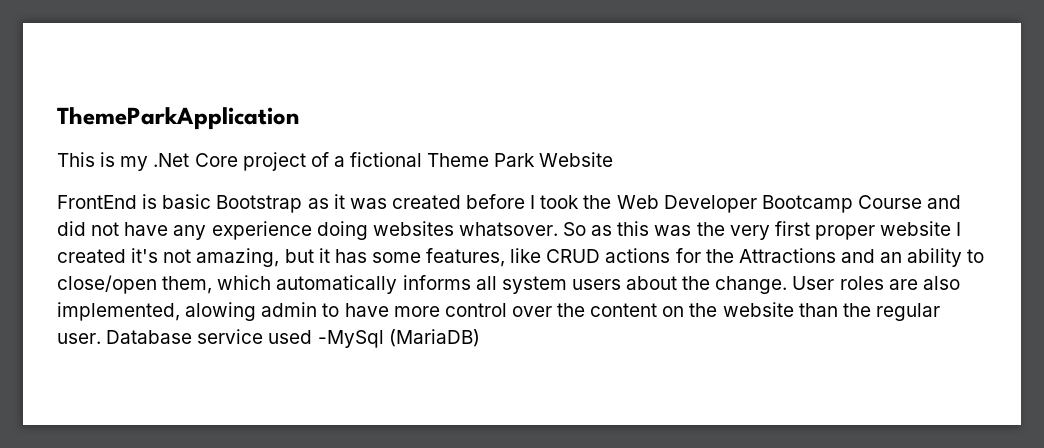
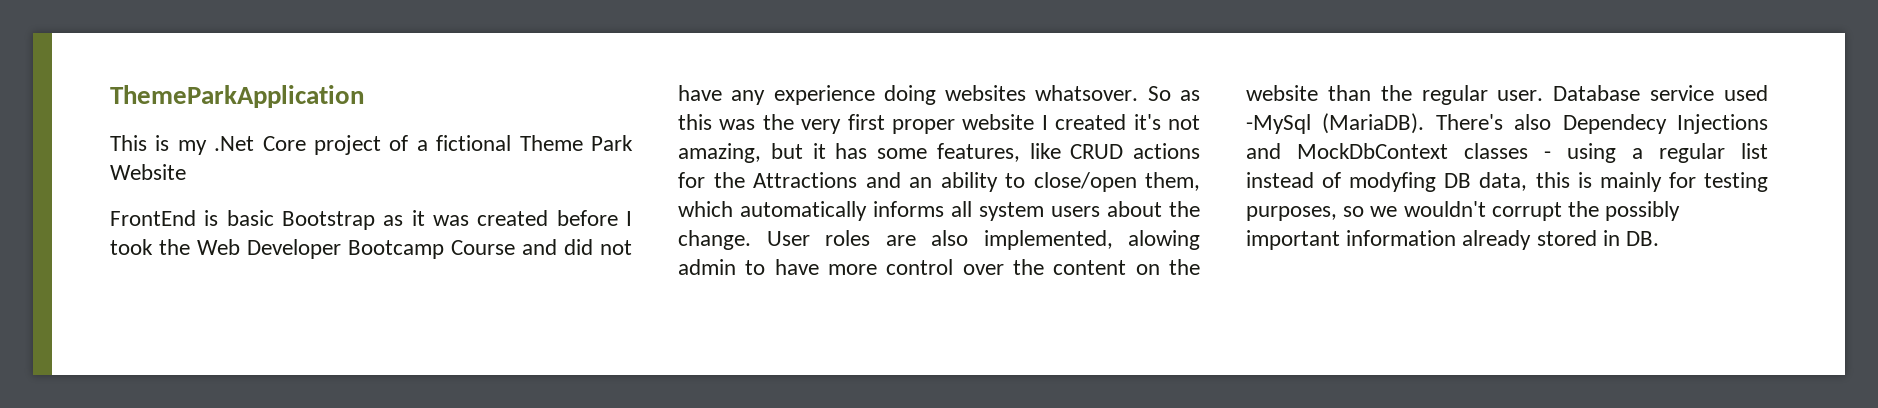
[388,329,480,347] (MariaDB) -> [1322,113,1768,134] [1246,143,1768,163] [1246,172,1768,192] [1246,201,1681,221] [1246,230,1660,250] (MariaDB). There's also Dependecy Injections and MockDbContext classes - using a regular list instead of modyfing DB data, this is mainly for testing purposes, so we wouldn't corrupt the possibly important information already stored in DB.

